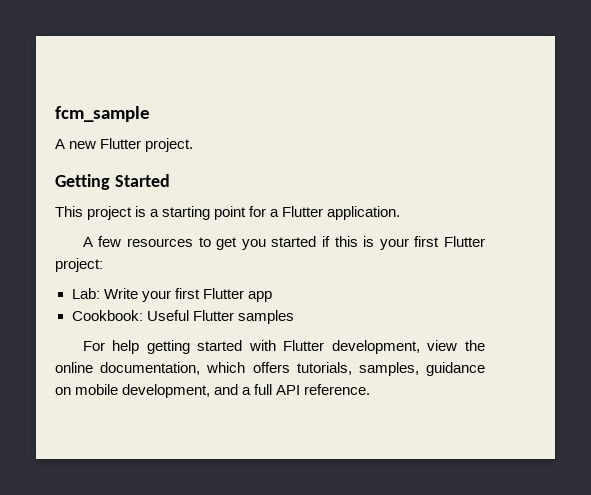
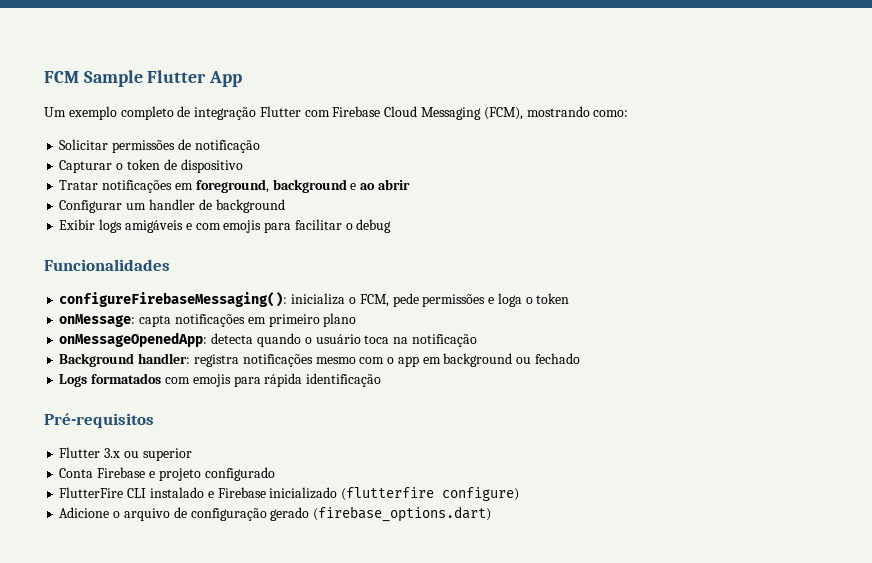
[55,106,150,122] [55,138,194,152] [55,174,170,190] [55,206,401,220] [82,236,486,250] [55,258,103,272] [71,288,272,302] [71,310,294,324] [82,340,485,354] [55,362,486,376] [55,384,371,398] fcm_sample // A new Flutter project. // Getting Started // This project is a starting point for a Flutter application. // A few resources to get you started if this is your first Flutter project: // Lab: Write your first Flutter app // Cookbook: Useful Flutter samples // For help getting started with Flutter development, view the online documentation, which offers tutorials, samples, guidance on mobile development, and a full API reference. -> [44,70,243,87] [44,106,629,120] [59,139,260,153] [59,159,243,173] [59,179,410,193] [59,199,285,213] [59,219,392,233] [44,259,170,271] [59,292,570,307] [59,313,357,327] [59,332,477,347] [59,353,580,367] [59,373,382,387] [44,413,154,428] [59,447,192,461] [59,467,275,481] [59,487,520,501] [59,506,492,522] FCM Sample Flutter App // Um exemplo completo de integração Flutter com Firebase Cloud Messaging (FCM), mostrando como: // Solicitar permissões de notificação // Capturar o token de dispositivo // Tratar notificações em foreground, background e ao abrir // Configurar um handler de background // Exibir logs amigáveis e com emojis para facilitar o debug // Funcionalidades // configureFirebaseMessaging(): inicializa o FCM, pede permissões e loga o token // onMessage: capta notificações em primeiro plano // onMessageOpenedApp: detecta quando o usuário toca na notificação // Background handler: registra notificações mesmo com o app em background ou fechado // Logs formatados com emojis para rápida identificação // Pré-requisitos // Flutter 3.x ou superior // Conta Firebase e projeto configurado // FlutterFire CLI instalado e Firebase inicializado (flutterfire configure) // Adicione o arquivo de configuração gerado (firebase_options.dart)

